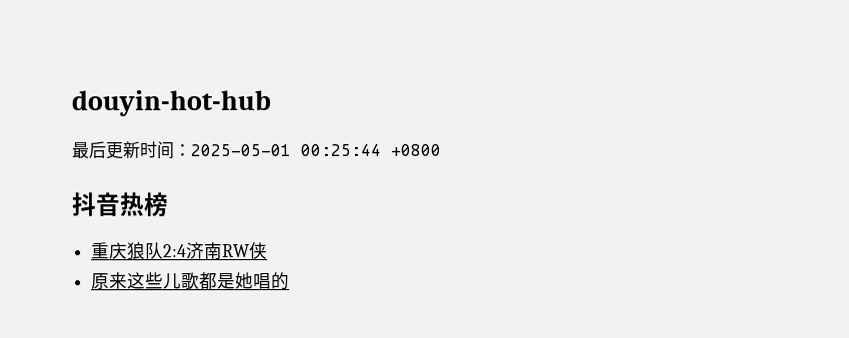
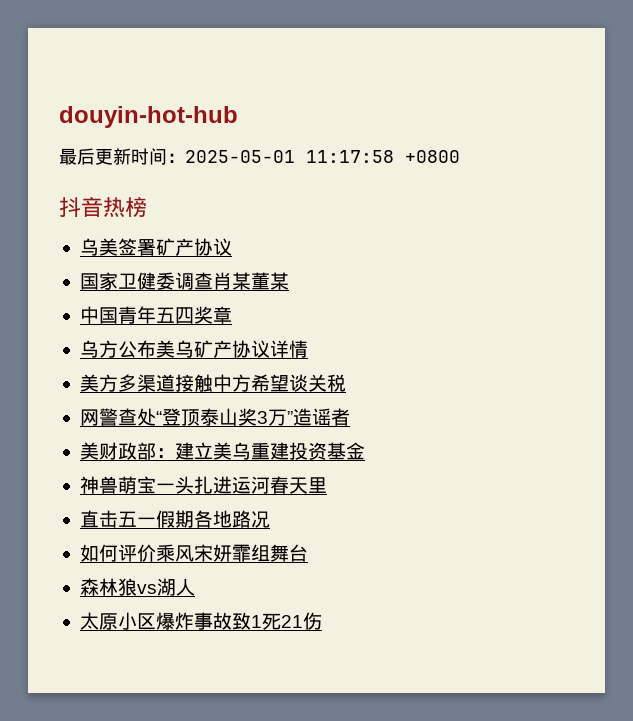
[300,144,381,157] 00:25:44 -> [306,150,394,163] 11:17:58
[91,242,269,261] [91,272,291,291] 重庆狼队2:4济南RW侠 // 原来这些儿歌都是她唱的 -> [79,238,232,256] [79,272,289,290] [79,306,232,324] [79,340,308,358] [79,374,346,392] [79,408,350,426] [79,442,365,460] [79,476,327,494] [79,510,270,528] [79,544,308,562] [79,578,195,596] [79,612,322,630] 乌美签署矿产协议 // 国家卫健委调查肖某董某 // 中国青年五四奖章 // 乌方公布美乌矿产协议详情 // 美方多渠道接触中方希望谈关税 // 网警查处“登顶泰山奖3万”造谣者 // 美财政部：建立美乌重建投资基金 // 神兽萌宝一头扎进运河春天里 // 直击五一假期各地路况 // 如何评价乘风宋妍霏组舞台 // 森林狼vs湖人 // 太原小区爆炸事故致1死21伤

